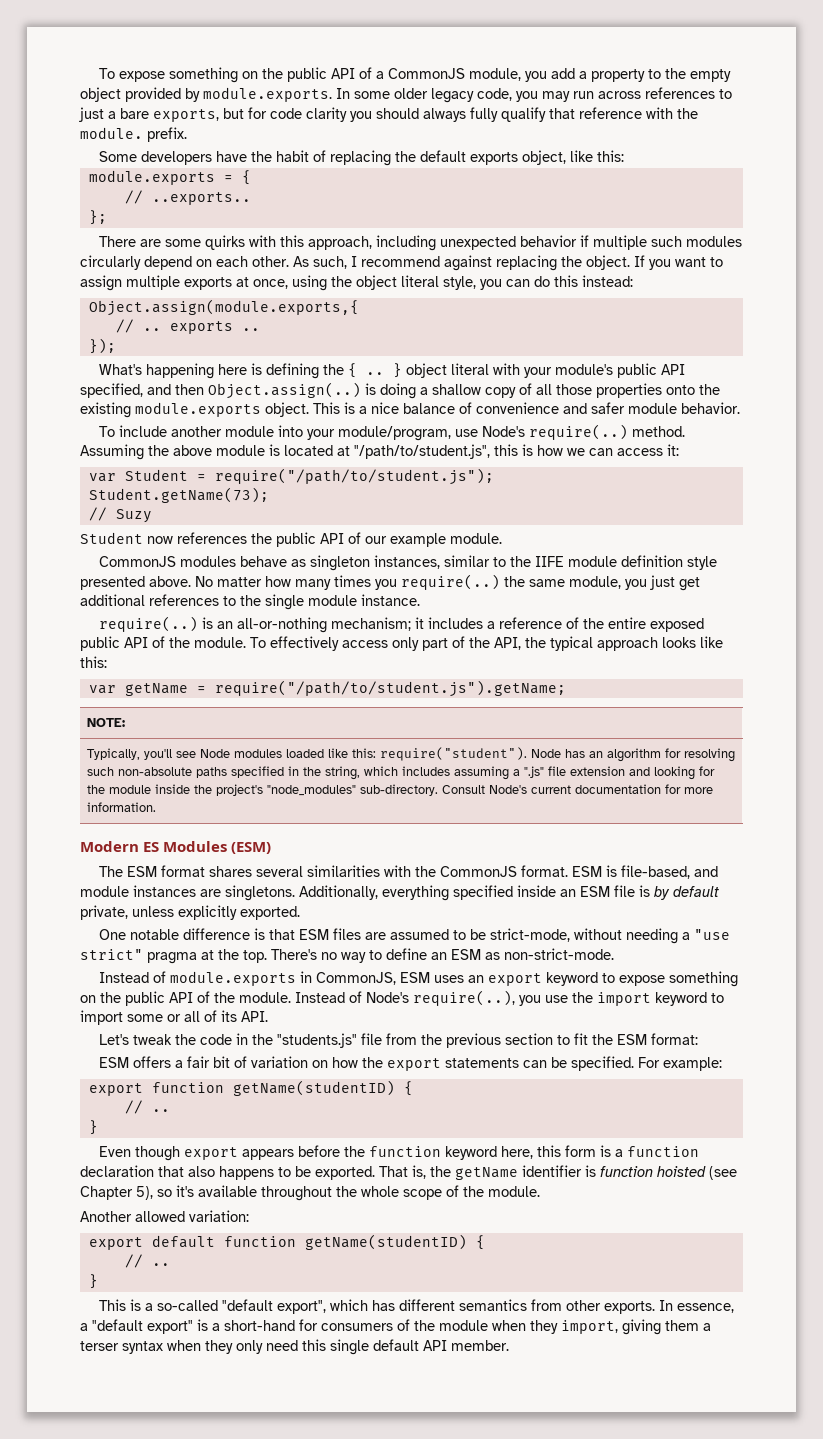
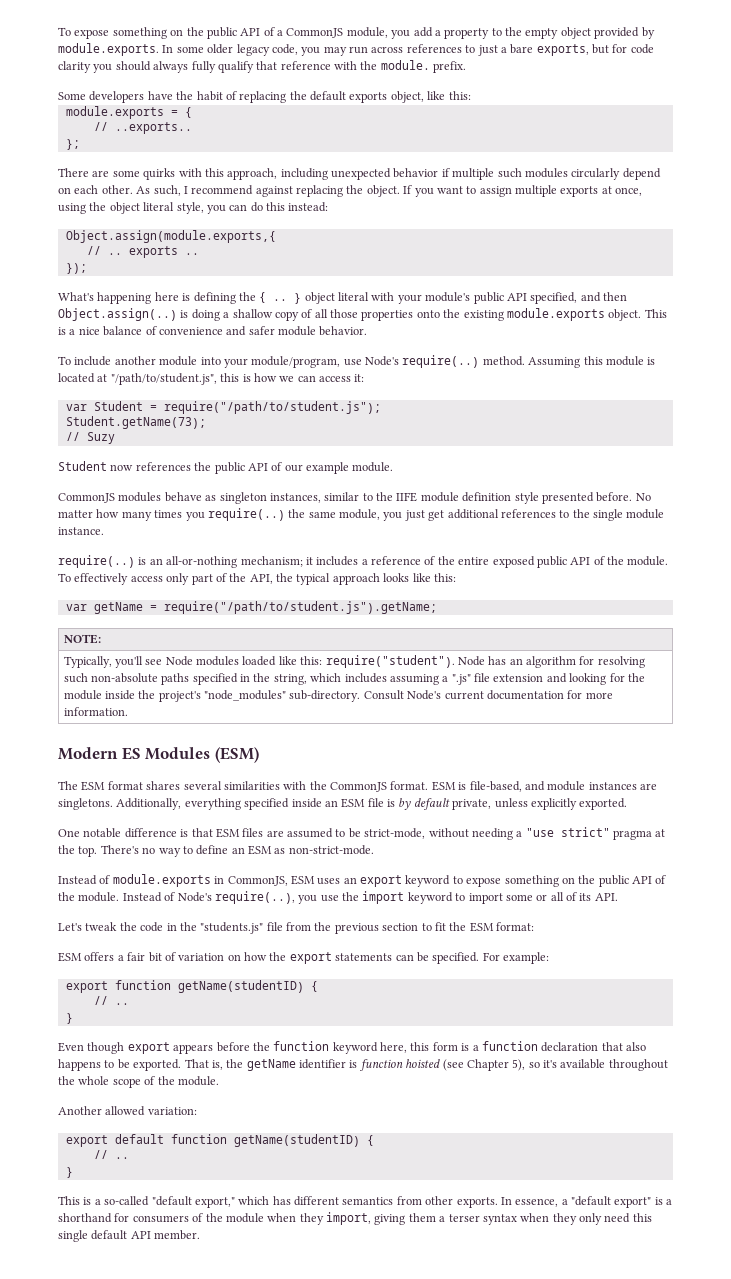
[148,445,212,456] the above -> [583,356,603,365] this
[149,576,191,587] above. -> [596,492,633,502] before.
[277,1300,327,1314] export", -> [194,1197,235,1208] export,"
[224,1320,295,1331] short-hand -> [58,1213,112,1223] shorthand

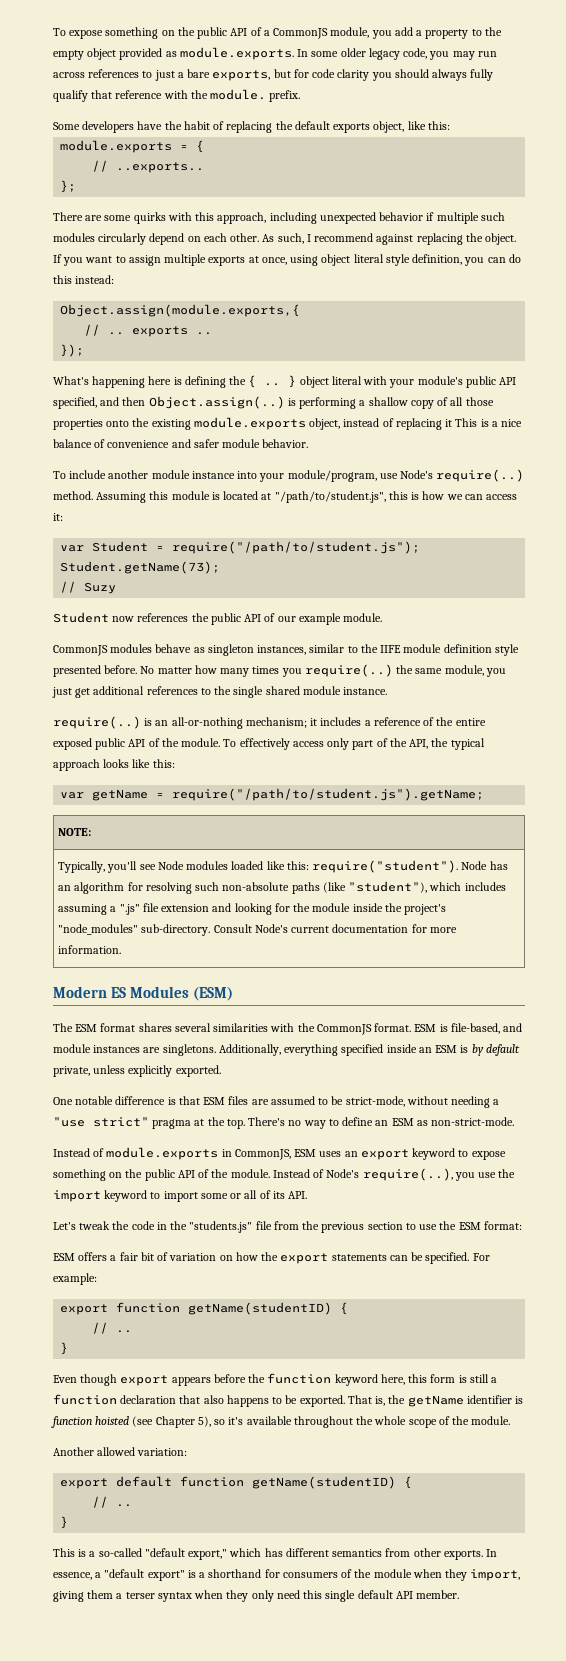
[641,27,655,39] by -> [165,51,177,57] as
[89,202,204,214] the object literal style, -> [321,254,463,266] object literal style definition,
[191,309,220,321] doing -> [299,397,357,409] performing
[608,309,642,321] object. -> [309,418,453,430] object, instead of replacing it
(198, 361) none -> [191,471,235,479] instance
(623, 515) none -> [265,686,300,695] shared
[192,673,307,685] specified in the string, -> [322,881,428,893] (like "student"),
[367,798,384,807] file -> (458, 1049) none
[434,922,446,931] fit -> [419,1224,438,1230] use
(470, 1047) none -> [469,1374,489,1383] still

